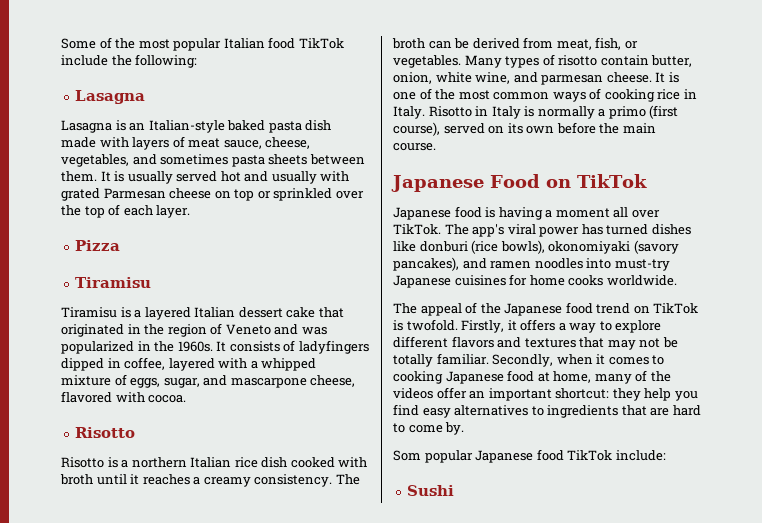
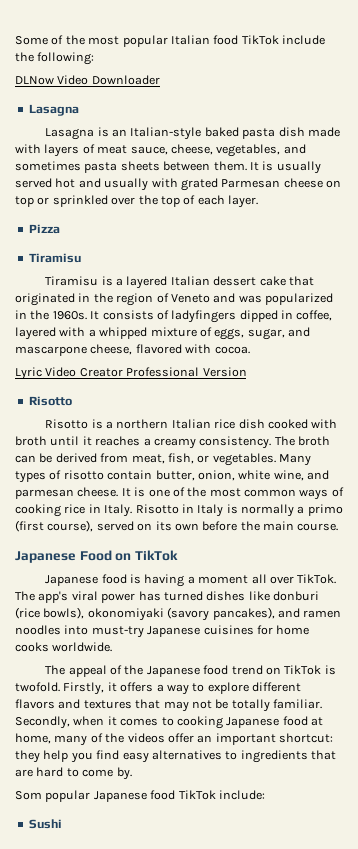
(198, 61) none -> [15,75,160,85] // DLNow Video Downloader
(187, 399) none -> [15,367,247,380] // Lyric Video Creator Professional Version

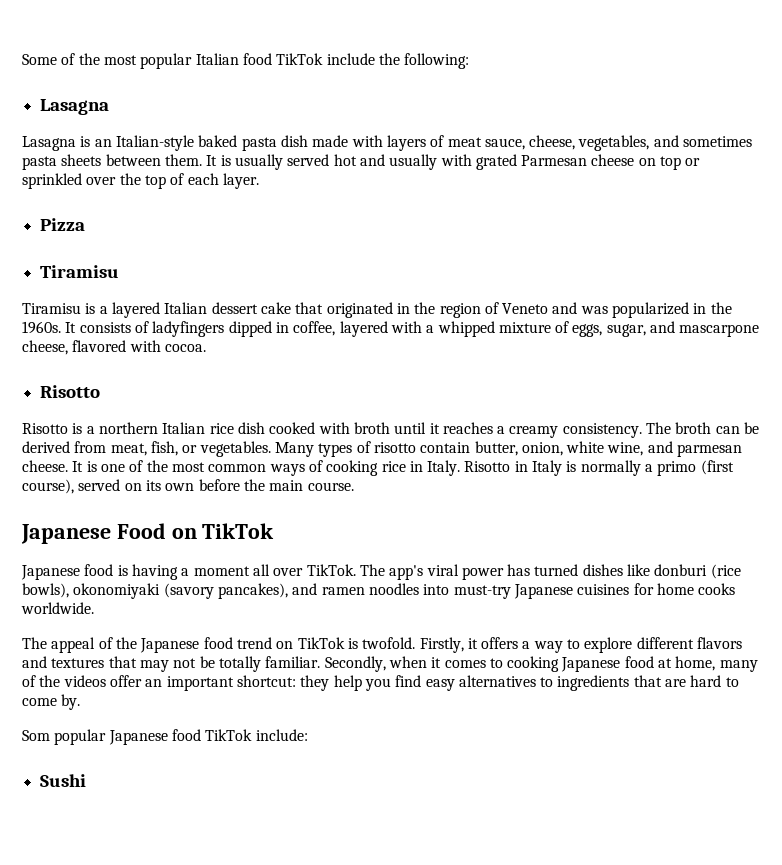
[15,75,160,85] // DLNow Video Downloader -> (470, 61) none
[15,367,247,380] // Lyric Video Creator Professional Version -> (206, 348) none

